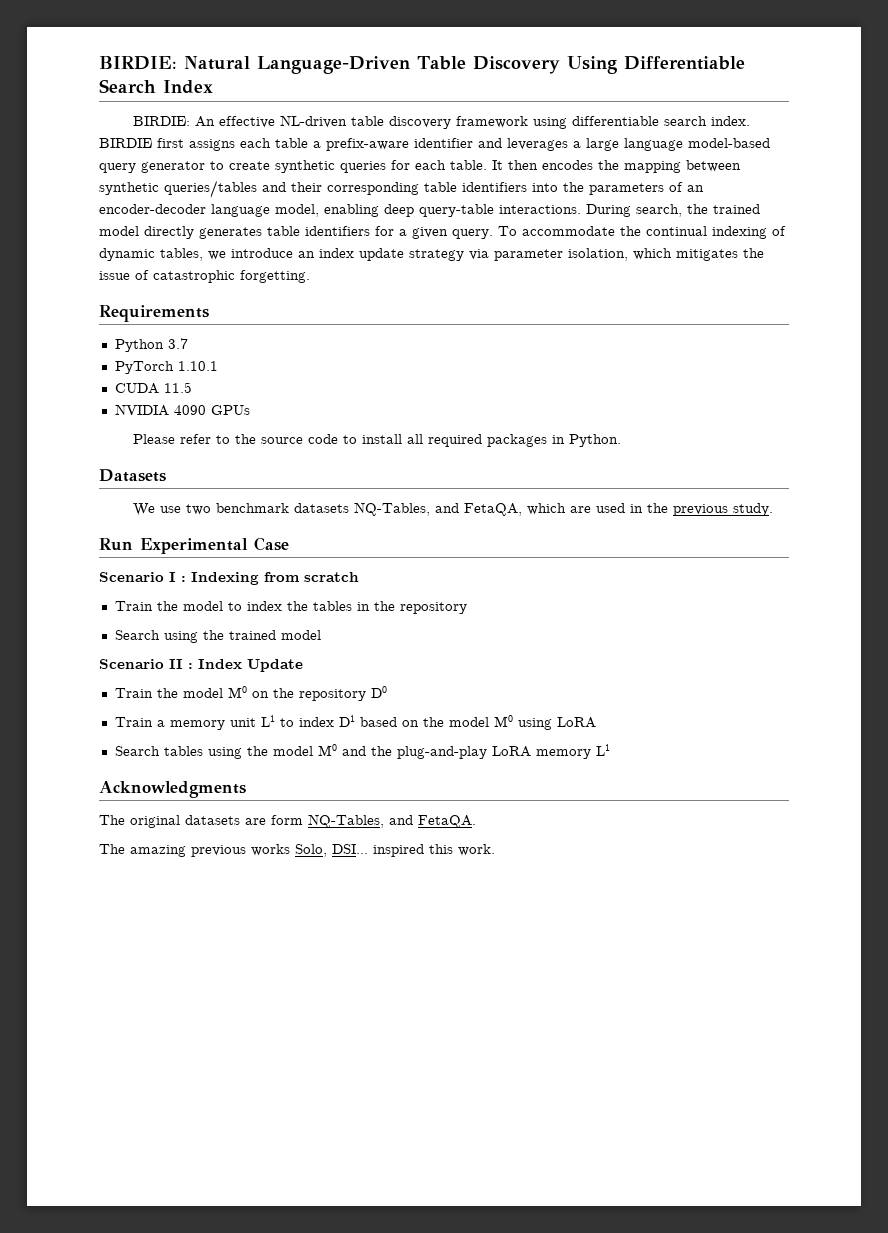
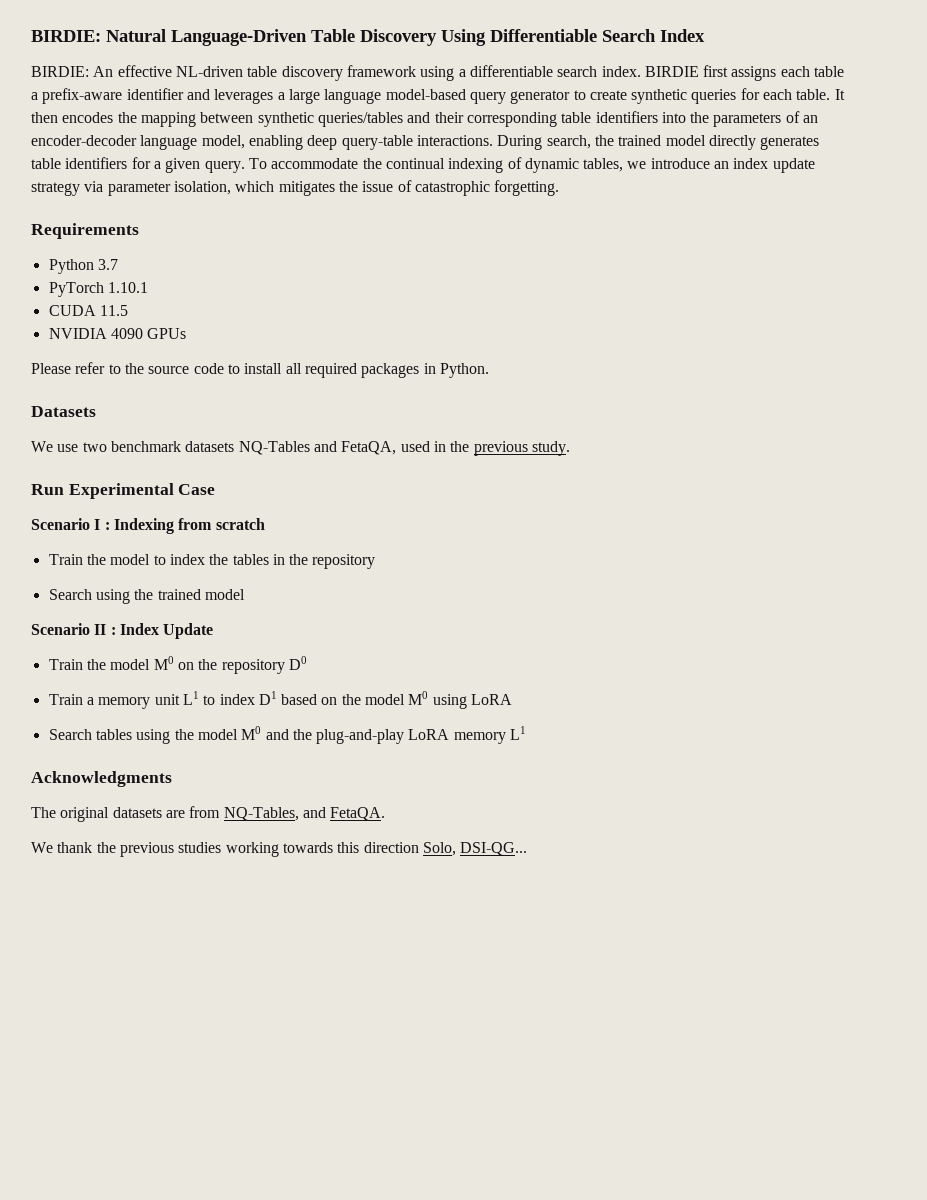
(567, 123) none -> [458,69,466,77] a
[353,502,430,516] NQ-Tables, -> [238,441,310,455] NQ-Tables
[526,503,591,515] which are -> (397, 448) none
[271,815,303,825] form -> [189,806,221,818] from
[99,844,495,857] The amazing previous works Solo, DSI... inspired this work. -> [31,842,528,857] We thank the previous studies working towards this direction Solo, DSI-QG...

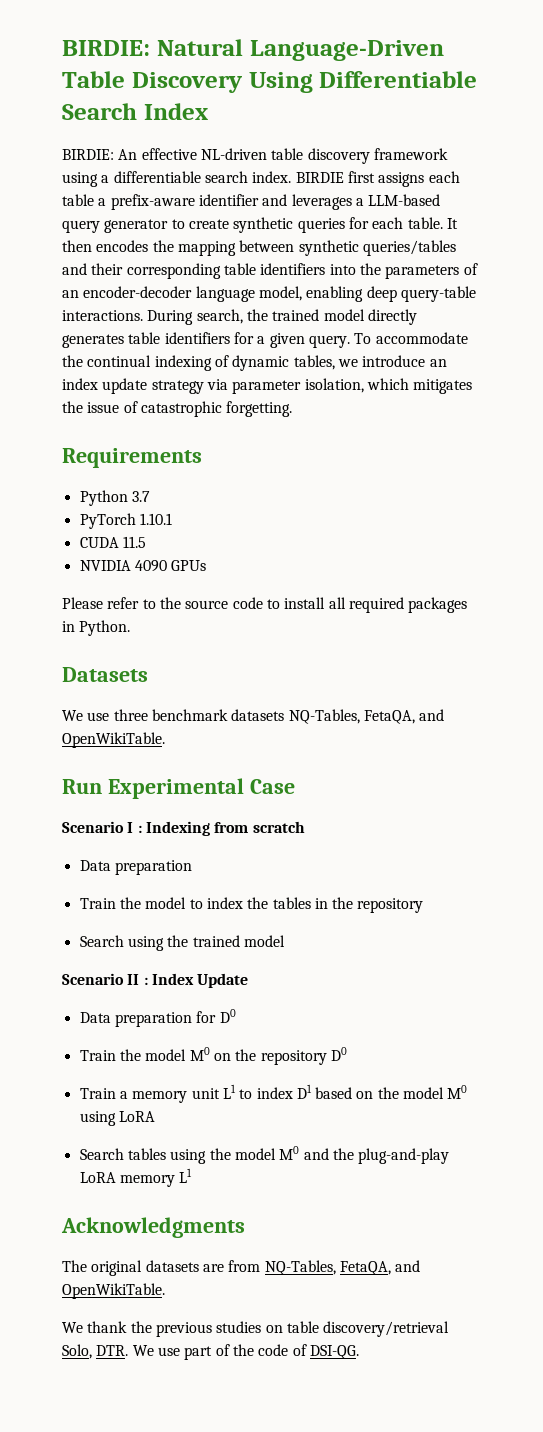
[288,89,466,104] large language model-based -> [368,194,441,206] LLM-based
[82,442,107,452] two -> [113,709,148,721] three
[238,441,570,456] NQ-Tables and FetaQA, used in the previous study. -> [288,709,445,724] [62,732,165,748] NQ-Tables, FetaQA, and OpenWikiTable.
(265, 524) none -> [79,860,192,875] // Data preparation
(214, 631) none -> [79,1009,236,1027] // Data preparation for D0
[302,807,386,821] and FetaQA. -> [339,1260,421,1275] [62,1283,165,1299] FetaQA, and OpenWikiTable.
[225,842,528,857] working towards this direction Solo, DSI-QG... -> [265,1321,450,1337] [62,1344,359,1360] on table discovery/retrieval Solo, DTR. We use part of the code of DSI-QG.

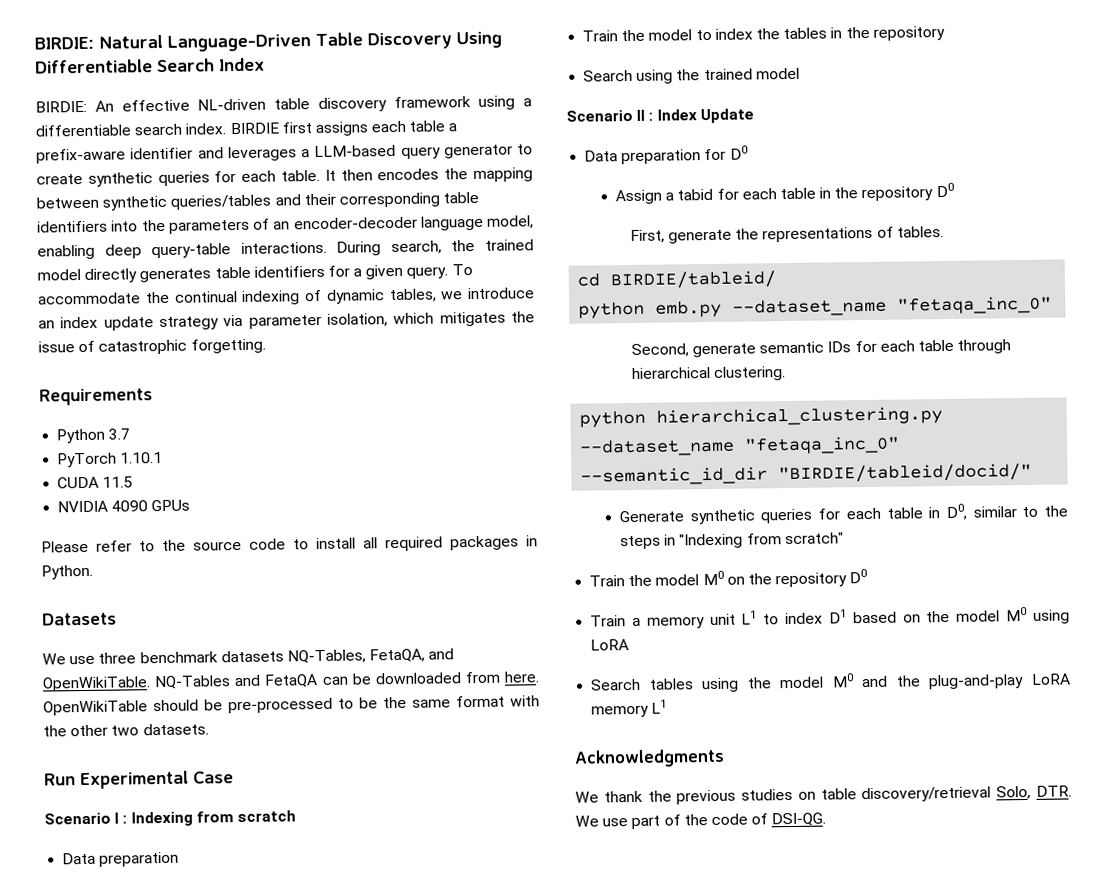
(165, 740) none -> [154,671,540,690] [43,695,540,716] [43,723,209,737] NQ-Tables and FetaQA can be downloaded from here. OpenWikiTable should be pre-processed to be the same format with the other two datasets.
(236, 1016) none -> [614,182,954,205] [629,226,944,244] [577,270,777,290] [578,295,1053,319] [630,339,1012,358] [631,366,787,381] [579,406,944,428] [579,435,901,457] [580,462,1033,486] [618,503,1068,525] [619,532,844,550] // Assign a tabid for each table in the repository D0 // First, generate the representations of tables. // cd BIRDIE/tableid/ // python emb.py --dataset_name "fetaqa_inc_0" // Second, generate semantic IDs for each table through hierarchical clustering. // python hierarchical_clustering.py --dataset_name "fetaqa_inc_0" --semantic_id_dir "BIRDIE/tableid/docid/" // Generate synthetic queries for each table in D0, similar to the steps in "Indexing from scratch"
[62,1260,421,1276] [62,1283,165,1299] // The original datasets are from NQ-Tables, FetaQA, and OpenWikiTable. -> (725, 758) none

